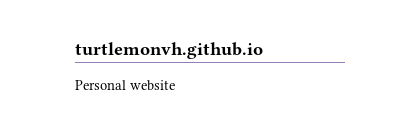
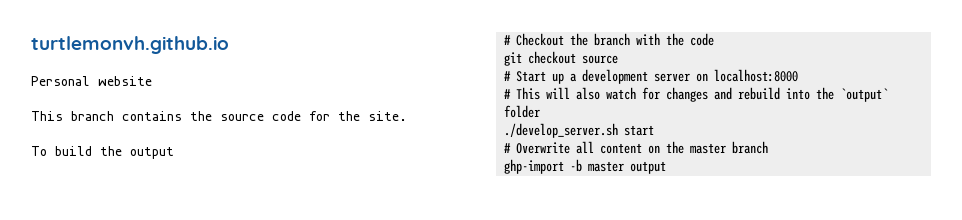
(175, 85) none -> [31,111,407,121] [31,146,174,159] [504,33,715,46] [504,51,619,66] [504,69,799,84] [504,87,889,102] [504,105,541,118] [504,123,655,138] [504,141,769,154] [504,159,667,174] // This branch contains the source code for the site. // To build the output // # Checkout the branch with the code // git checkout source // # Start up a development server on localhost:8000 // # This will also watch for changes and rebuild into the `output` folder // ./develop_server.sh start // # Overwrite all content on the master branch // ghp-import -b master output

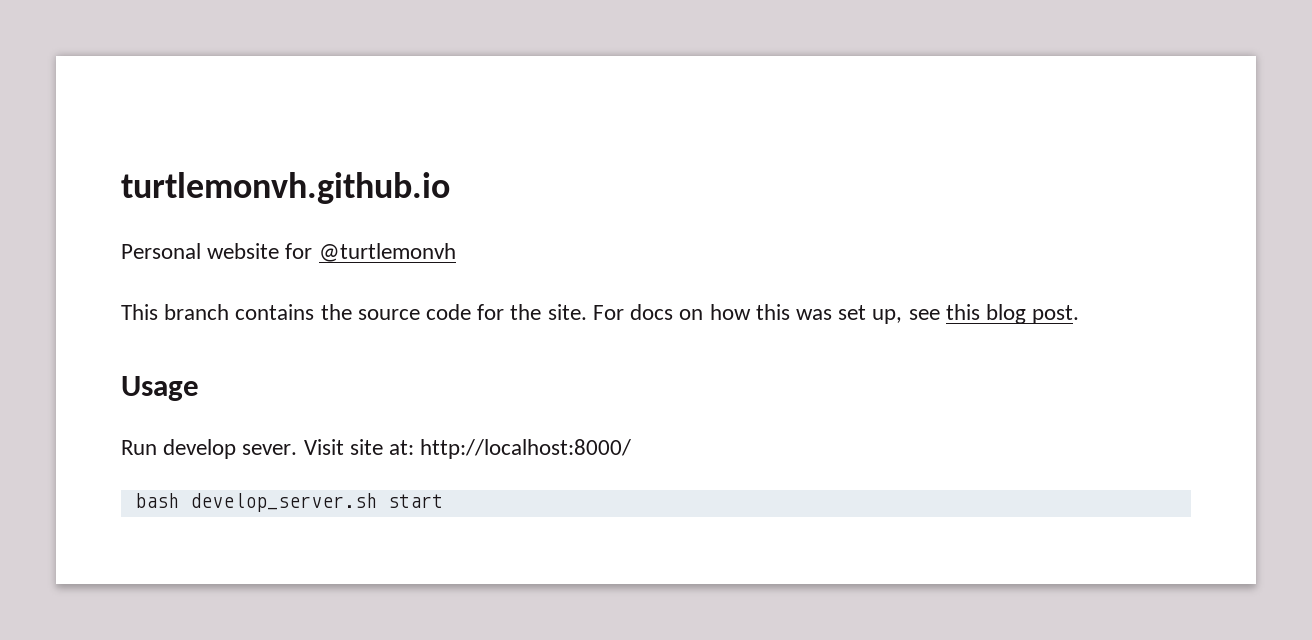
(152, 81) none -> [285,243,456,262] for @turtlemonvh
[31,146,174,159] [504,33,715,46] [504,51,619,66] [504,69,799,84] [504,87,889,102] [504,105,541,118] [504,123,655,138] [504,141,769,154] [504,159,667,174] // To build the output // # Checkout the branch with the code // git checkout source // # Start up a development server on localhost:8000 // # This will also watch for changes and rebuild into the `output` folder // ./develop_server.sh start // # Overwrite all content on the master branch // ghp-import -b master output -> [592,304,1080,324] [121,376,199,401] [121,439,632,459] [134,493,443,512] For docs on how this was set up, see this blog post. // Usage // Run develop sever. Visit site at: http://localhost:8000/ // bash develop_server.sh start

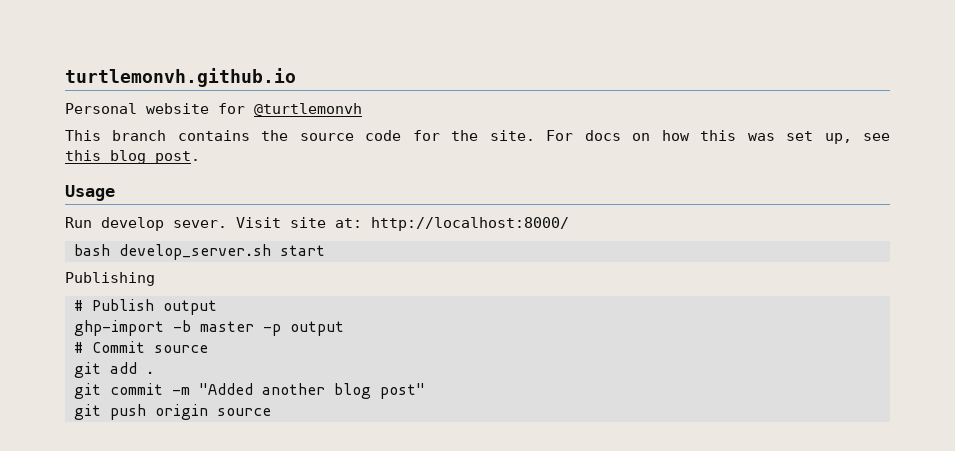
(443, 501) none -> [65,272,155,286] [74,299,217,315] [74,320,344,336] [74,341,208,353] [74,362,154,378] [74,383,425,399] [74,404,271,420] // Publishing // # Publish output // ghp-import -b master -p output // # Commit source // git add . // git commit -m "Added another blog post" // git push origin source

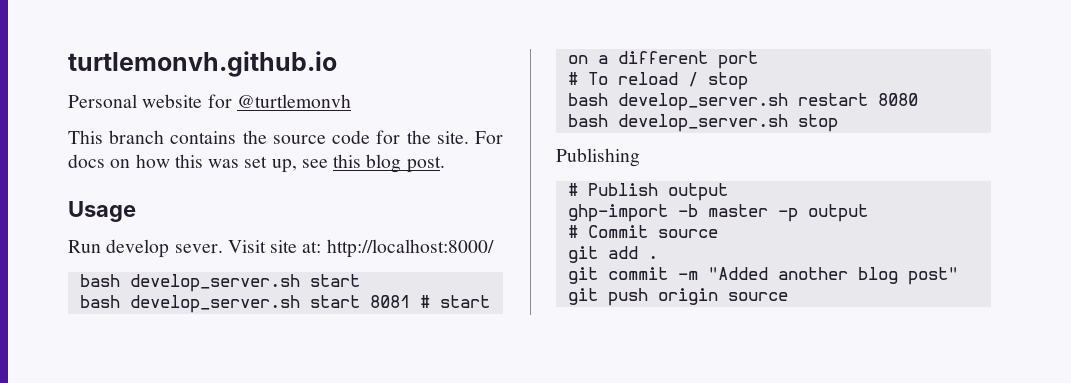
(325, 250) none -> [79,295,490,313] [567,51,758,69] [567,72,748,90] [567,93,918,111] [567,114,838,132] // bash develop_server.sh start 8081 # start on a different port // # To reload / stop // bash develop_server.sh restart 8080 // bash develop_server.sh stop

